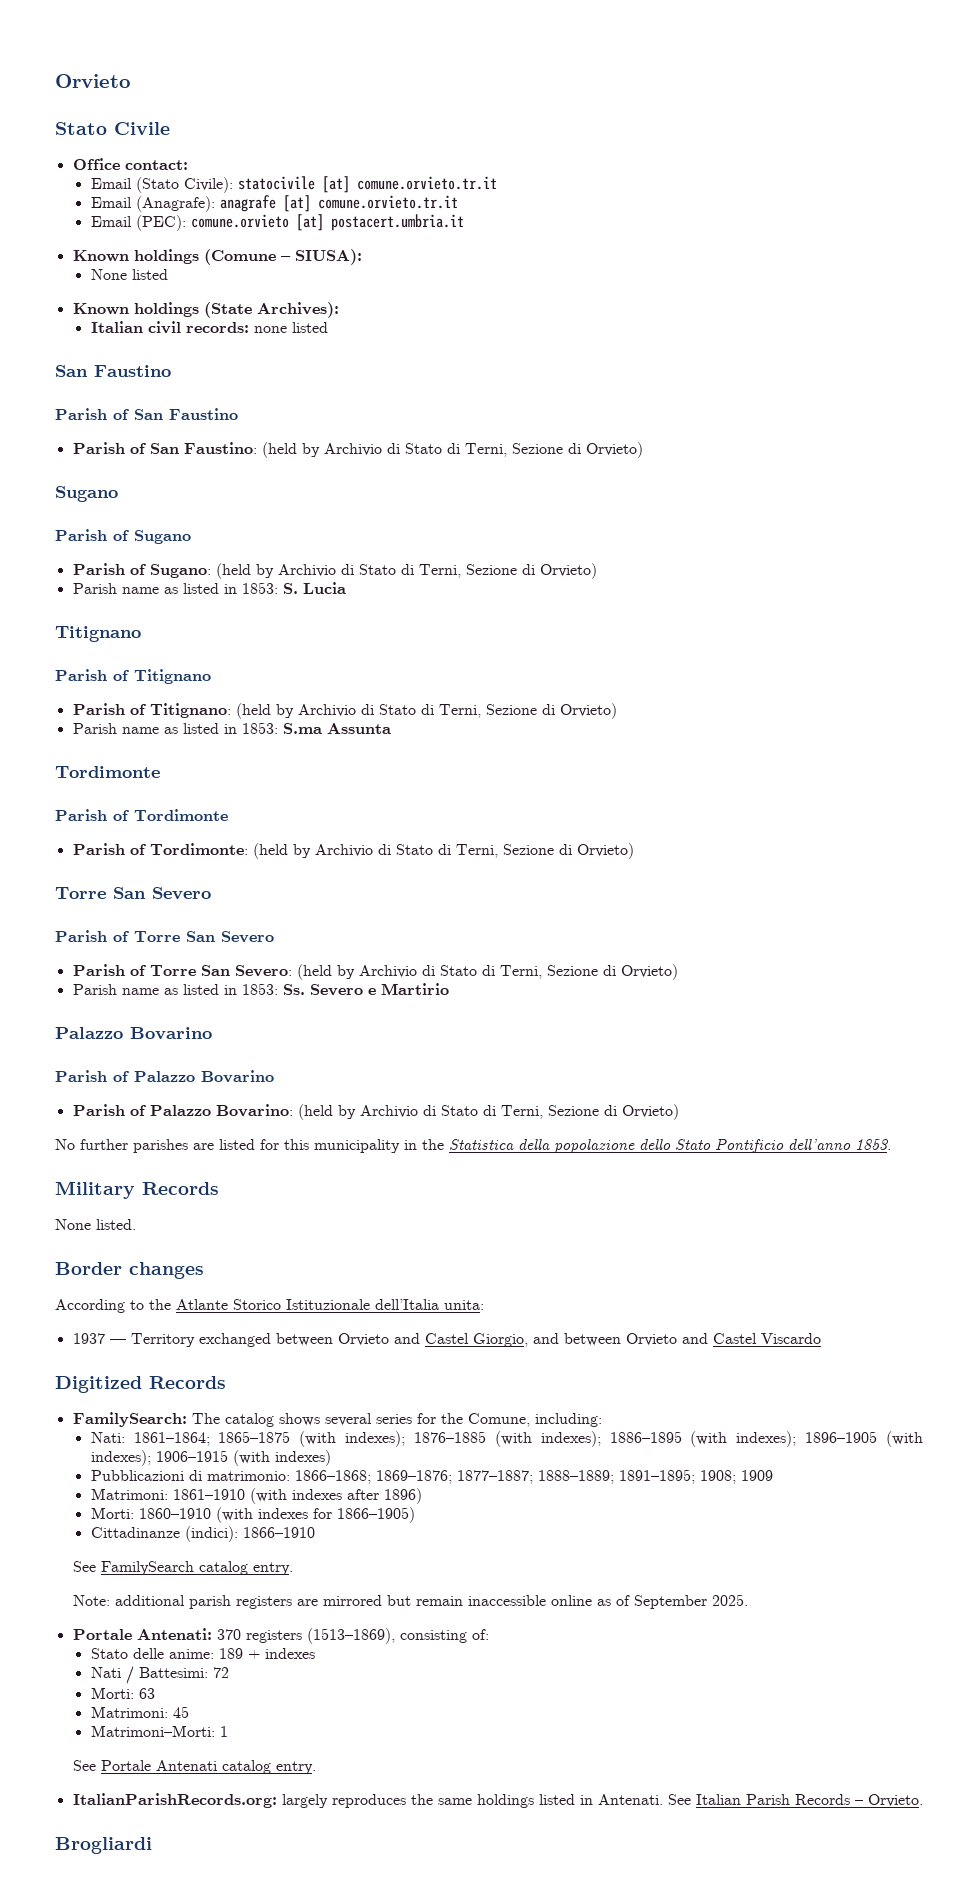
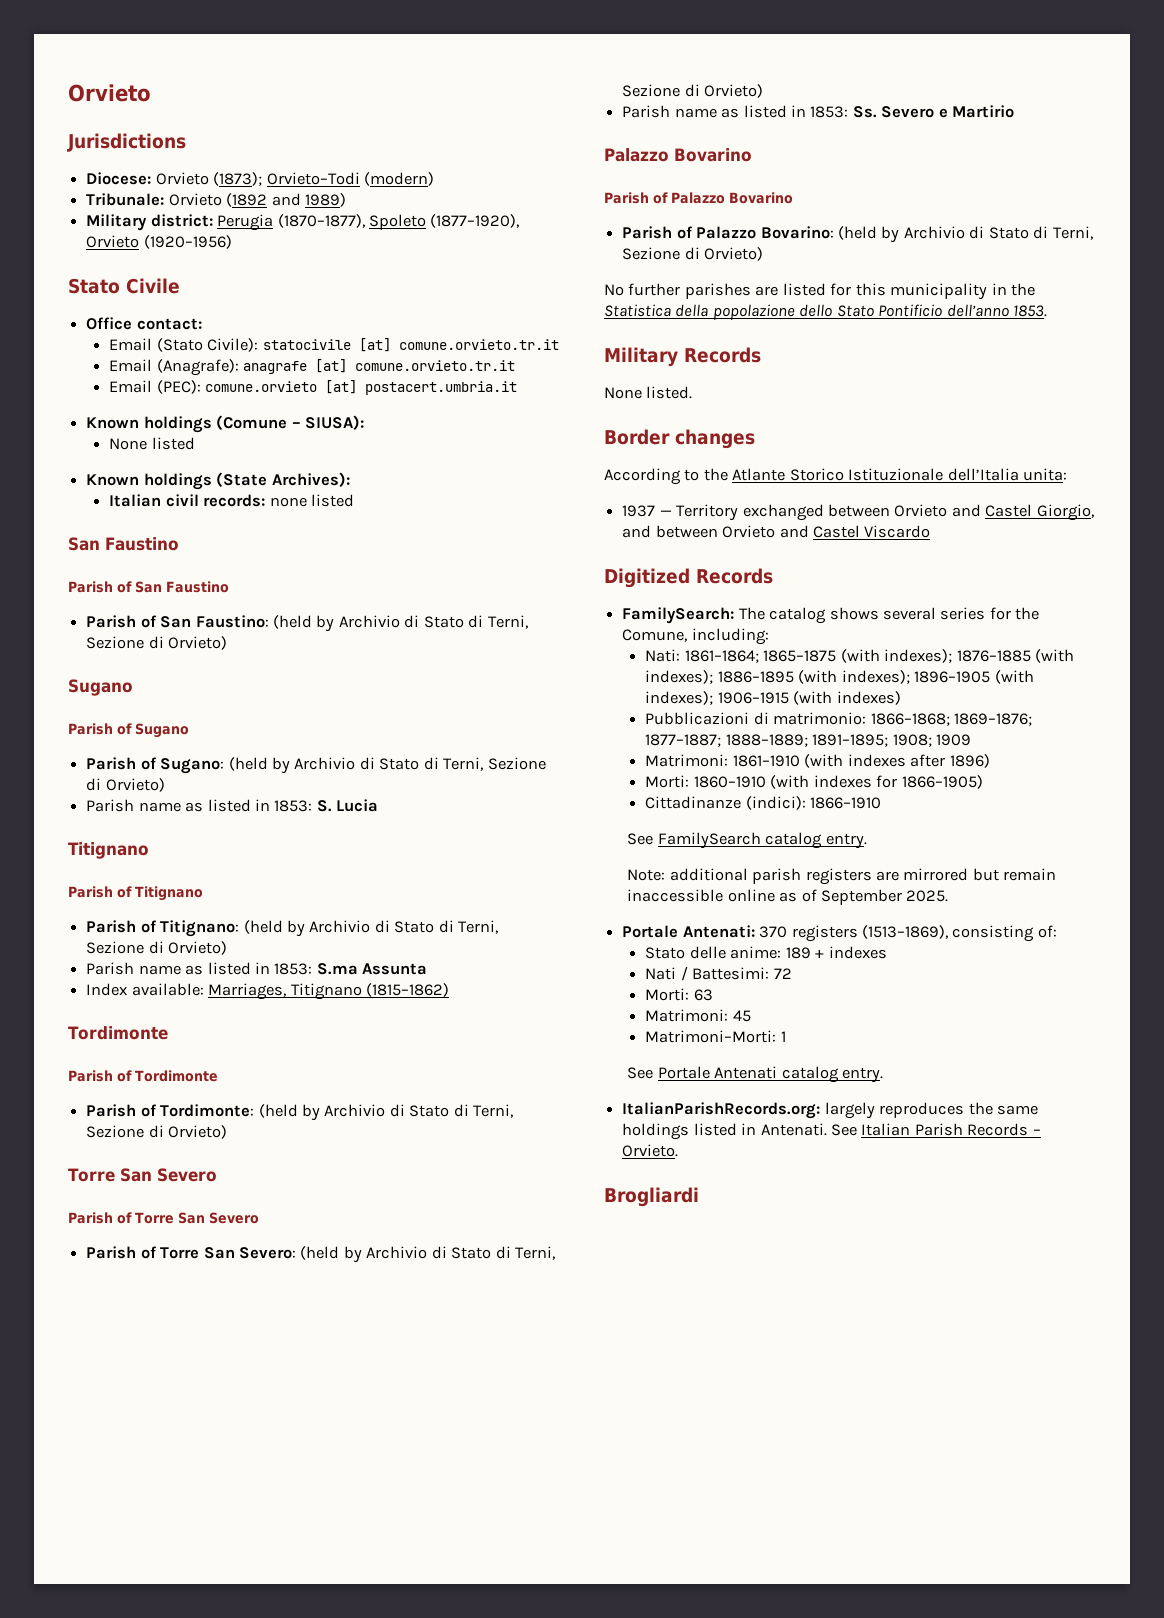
[55,74,131,88] Orvieto -> [68,84,151,102] [67,133,186,152] [86,172,434,186] [86,193,346,207] [86,214,520,231] [86,235,232,249] Orvieto // Jurisdictions // Diocese: Orvieto (1873); Orvieto–Todi (modern) // Tribunale: Orvieto (1892 and 1989) // Military district: Perugia (1870–1877), Spoleto (1877–1920), Orvieto (1920–1956)
(391, 728) none -> [86,983,449,1000] // Index available: Marriages, Titignano (1815–1862)

